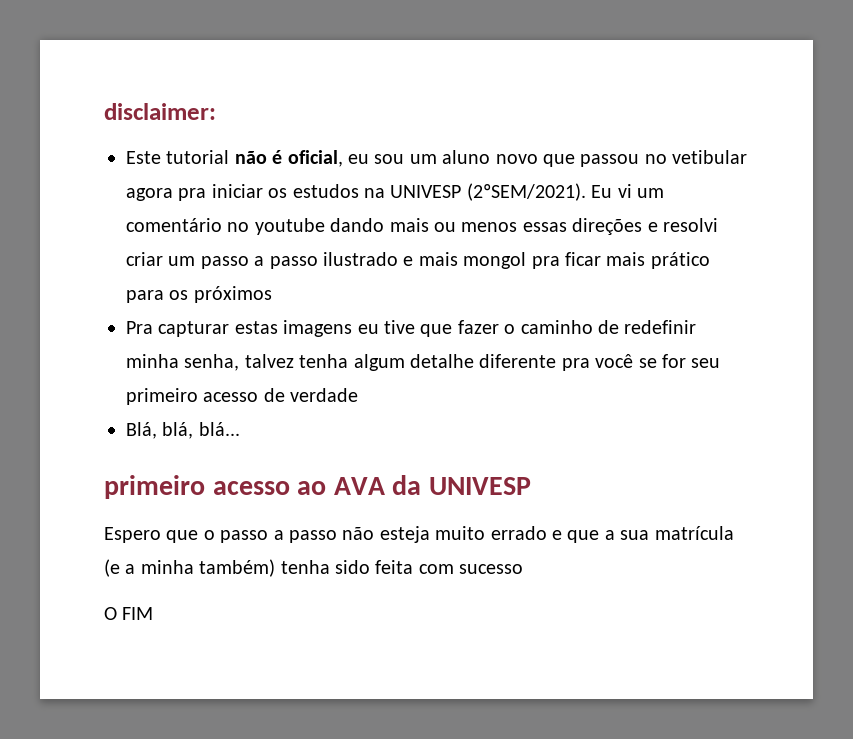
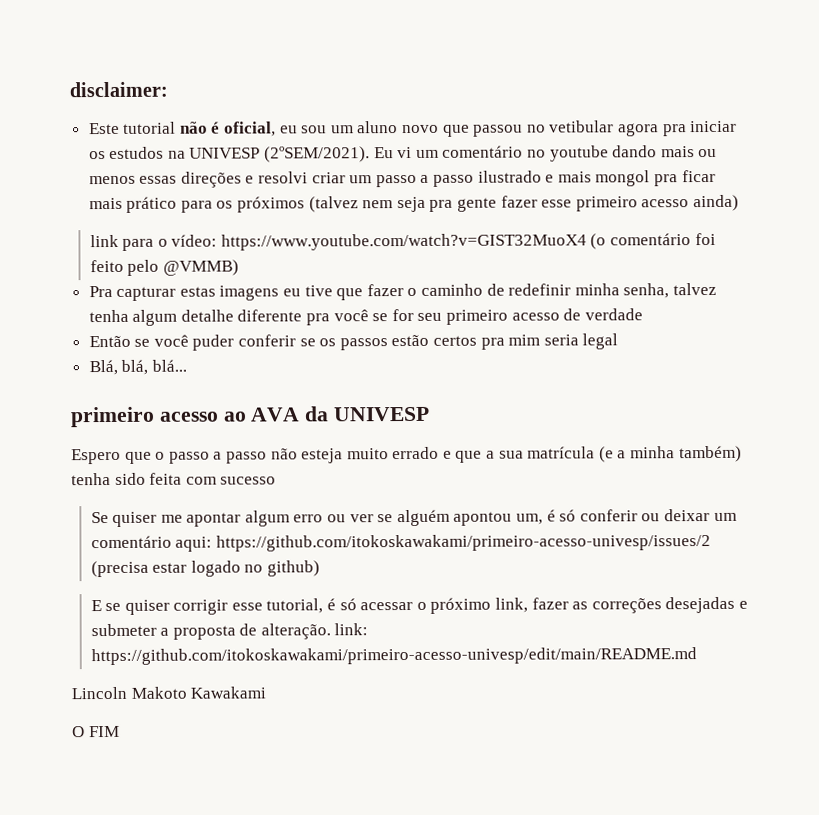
(272, 294) none -> [308,194,739,213] [89,232,716,251] [89,259,239,276] (talvez nem seja pra gente fazer esse primeiro acesso ainda) // link para o vídeo: https://www.youtube.com/watch?v=GIST32MuoX4 (o comentário foi feito pelo @VMMB)
(359, 395) none -> [88,333,619,351] // Então se você puder conferir se os passos estão certos pra mim seria legal
(524, 569) none -> [90,509,737,527] [90,534,711,552] [90,560,320,578] [90,596,748,615] [90,623,369,640] [90,647,697,666] [71,686,267,700] // Se quiser me apontar algum erro ou ver se alguém apontou um, é só conferir ou deixar um comentário aqui: https://github.com/itokoskawakami/primeiro-acesso-univesp/issues/2 (precisa estar logado no github) // E se quiser corrigir esse tutorial, é só acessar o próximo link, fazer as correções desejadas e submeter a proposta de alteração. link: https://github.com/itokoskawakami/primeiro-acesso-univesp/edit/main/README.md // Lincoln Makoto Kawakami

